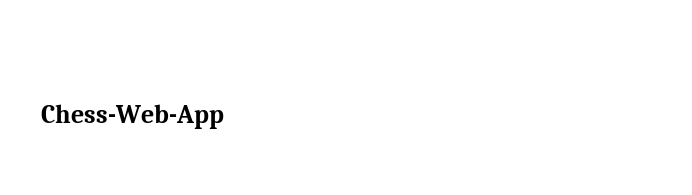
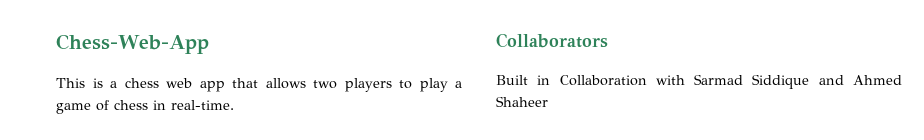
(224, 116) none -> [56,78,462,92] [56,100,234,114] [496,33,608,48] [496,74,902,89] [496,96,548,107] // This is a chess web app that allows two players to play a game of chess in real-time. // Collaborators // Built in Collaboration with Sarmad Siddique and Ahmed Shaheer

